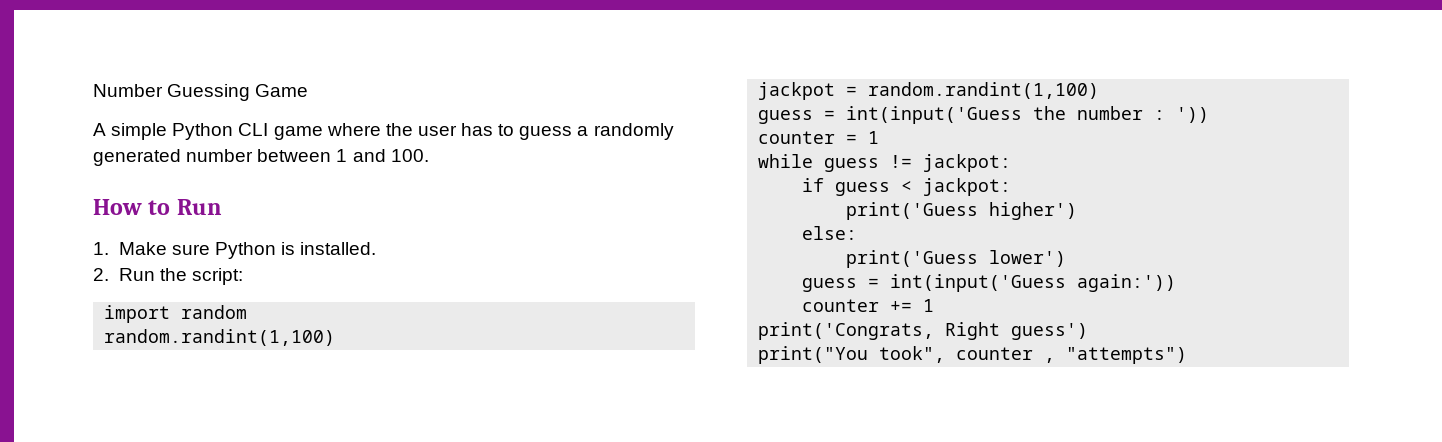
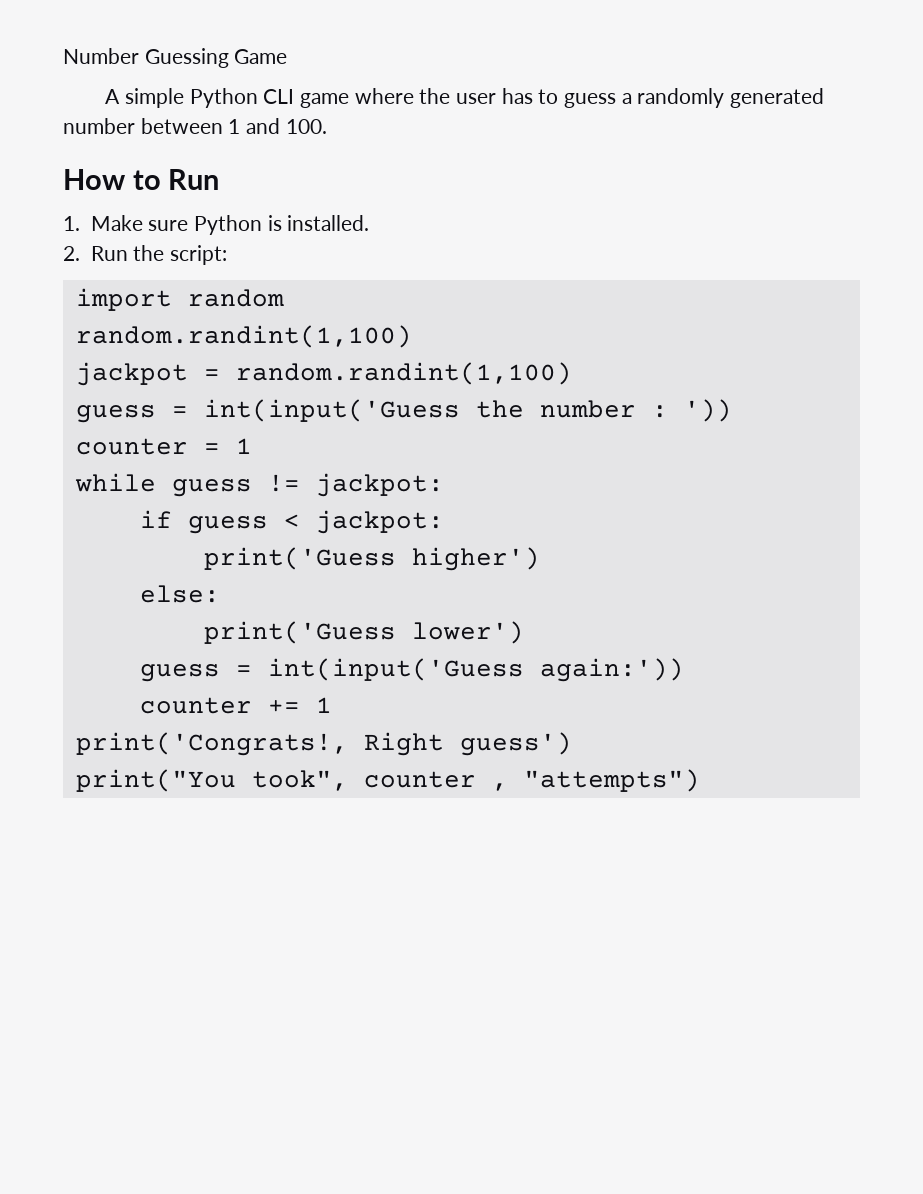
[758,322,935,340] print('Congrats, -> [75,732,348,756] print('Congrats!,

